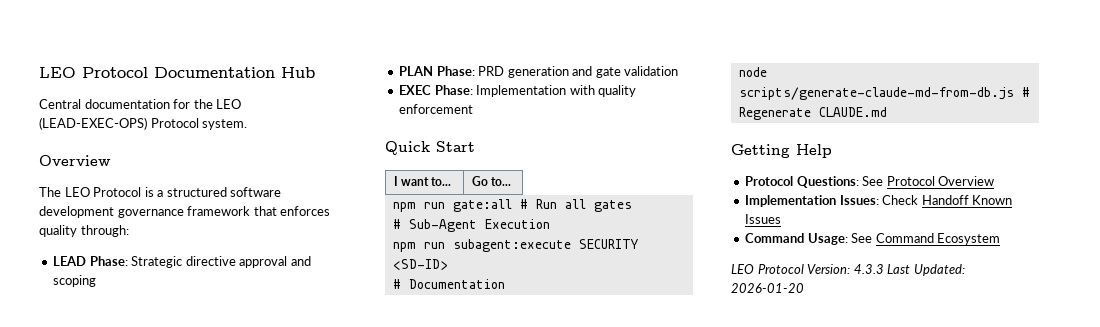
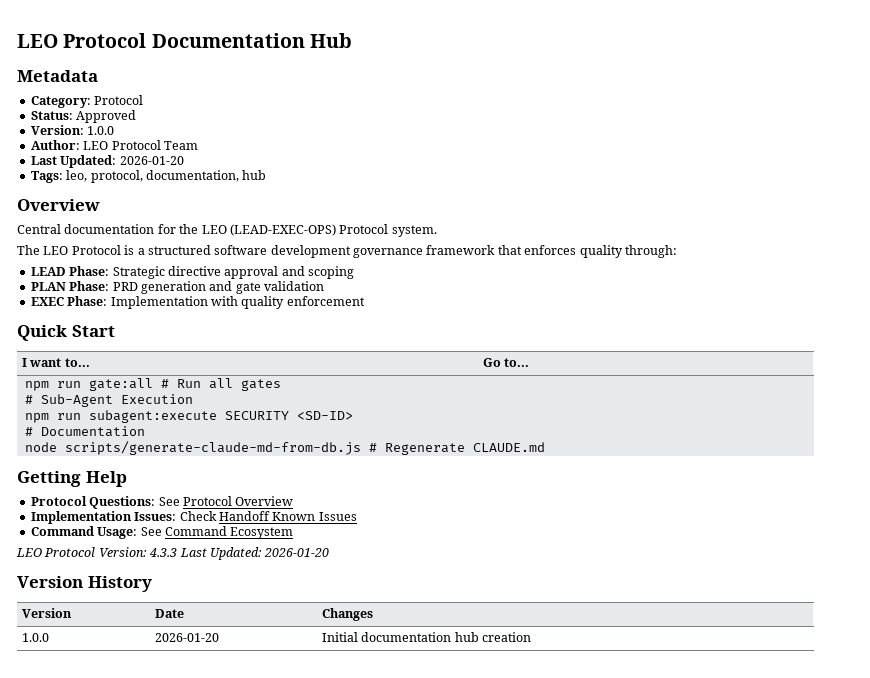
(315, 72) none -> [17,70,98,82] [30,95,144,108] [30,110,137,123] [30,125,115,135] [30,140,198,150] [30,155,184,168] [30,170,267,183] [17,199,100,211] // Metadata // Category: Protocol // Status: Approved // Version: 1.0.0 // Author: LEO Protocol Team // Last Updated: 2026-01-20 // Tags: leo, protocol, documentation, hub // Overview
[39,155,111,166] // Overview -> (437, 231) none
(804, 288) none -> [17,576,152,592] [22,608,73,618] [155,609,185,618] [322,608,374,621] [22,633,50,642] [155,633,220,642] [322,632,532,642] // Version History // Version | Date | Changes // 1.0.0 | 2026-01-20 | Initial documentation hub creation

